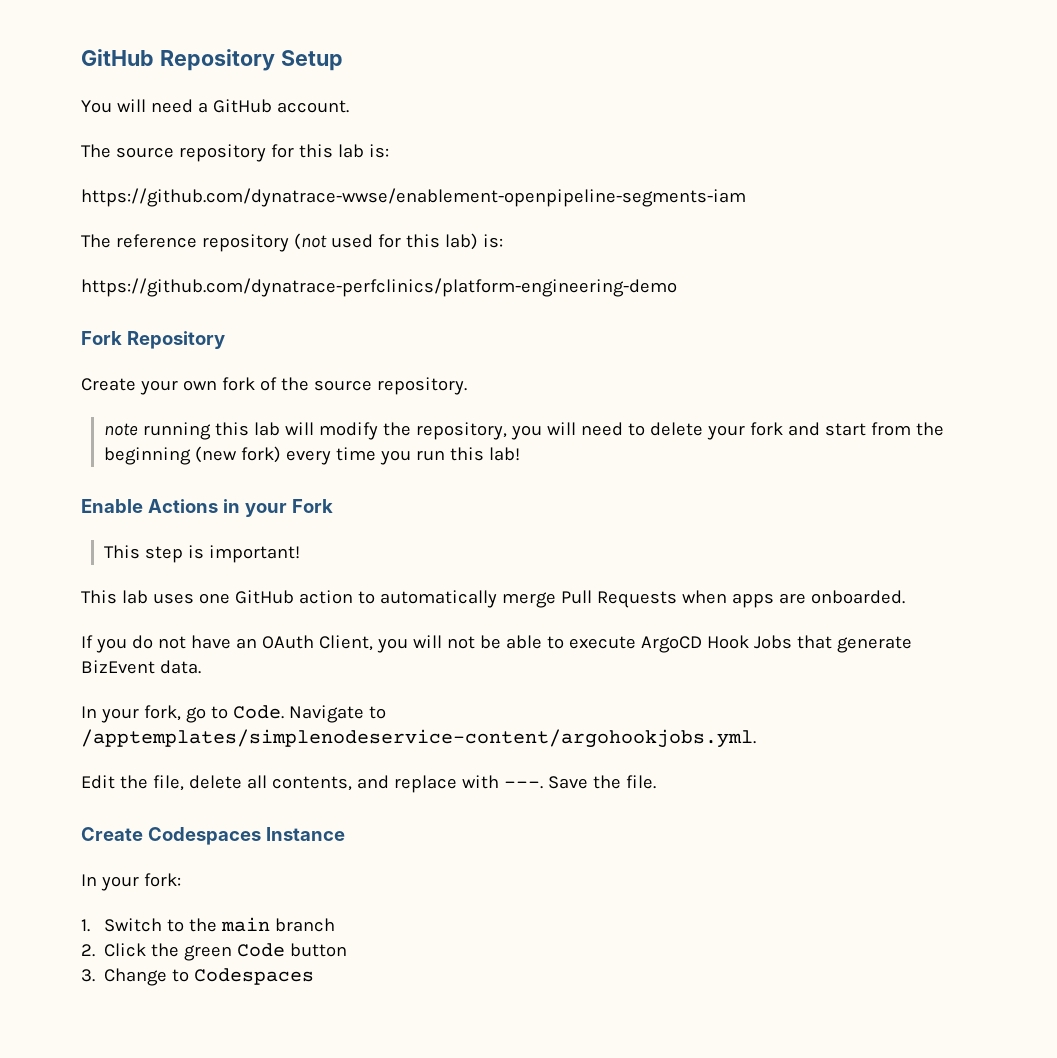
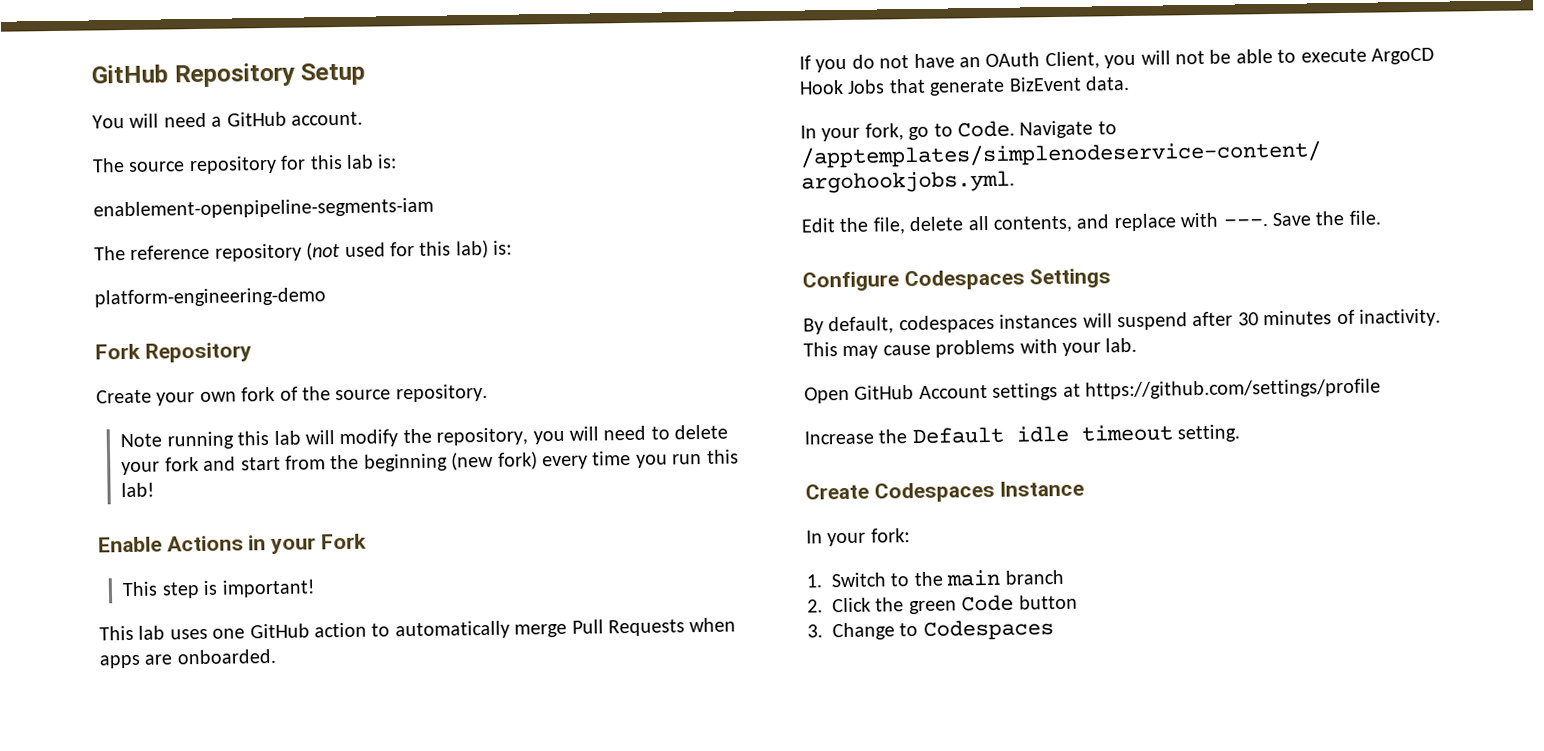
[81,188,746,207] https://github.com/dynatrace-wwse/enablement-openpipeline-segments-iam -> [93,197,434,220] enablement-openpipeline-segments-iam
[81,278,677,297] https://github.com/dynatrace-perfclinics/platform-engineering-demo -> [94,287,326,308] platform-engineering-demo
[103,423,138,436] note -> [120,433,163,448] Note
(656, 782) none -> [802,268,1112,292] [803,308,1441,335] [803,337,1138,360] [804,378,1381,404] [804,424,1241,445] // Configure Codespaces Settings // By default, codespaces instances will suspend after 30 minutes of inactivity. This may cause problems with your lab. // Open GitHub Account settings at https://github.com/settings/profile // Increase the Default idle timeout setting.

